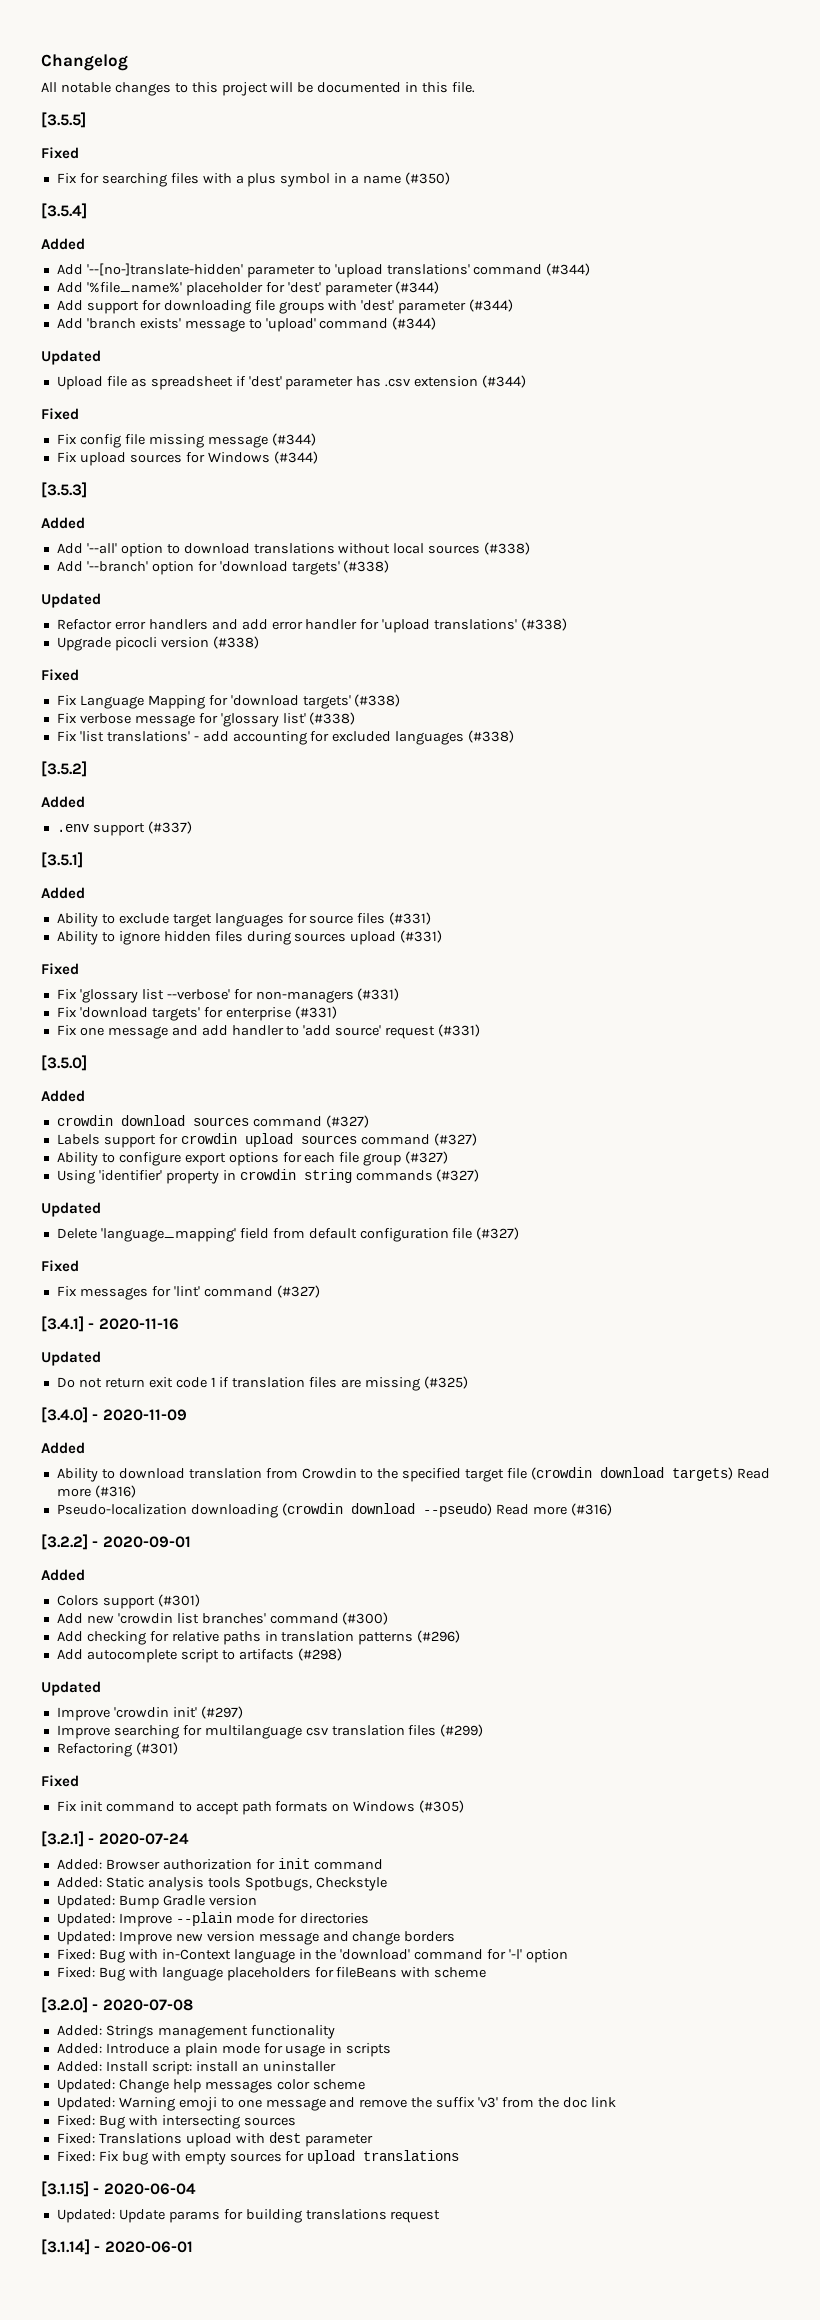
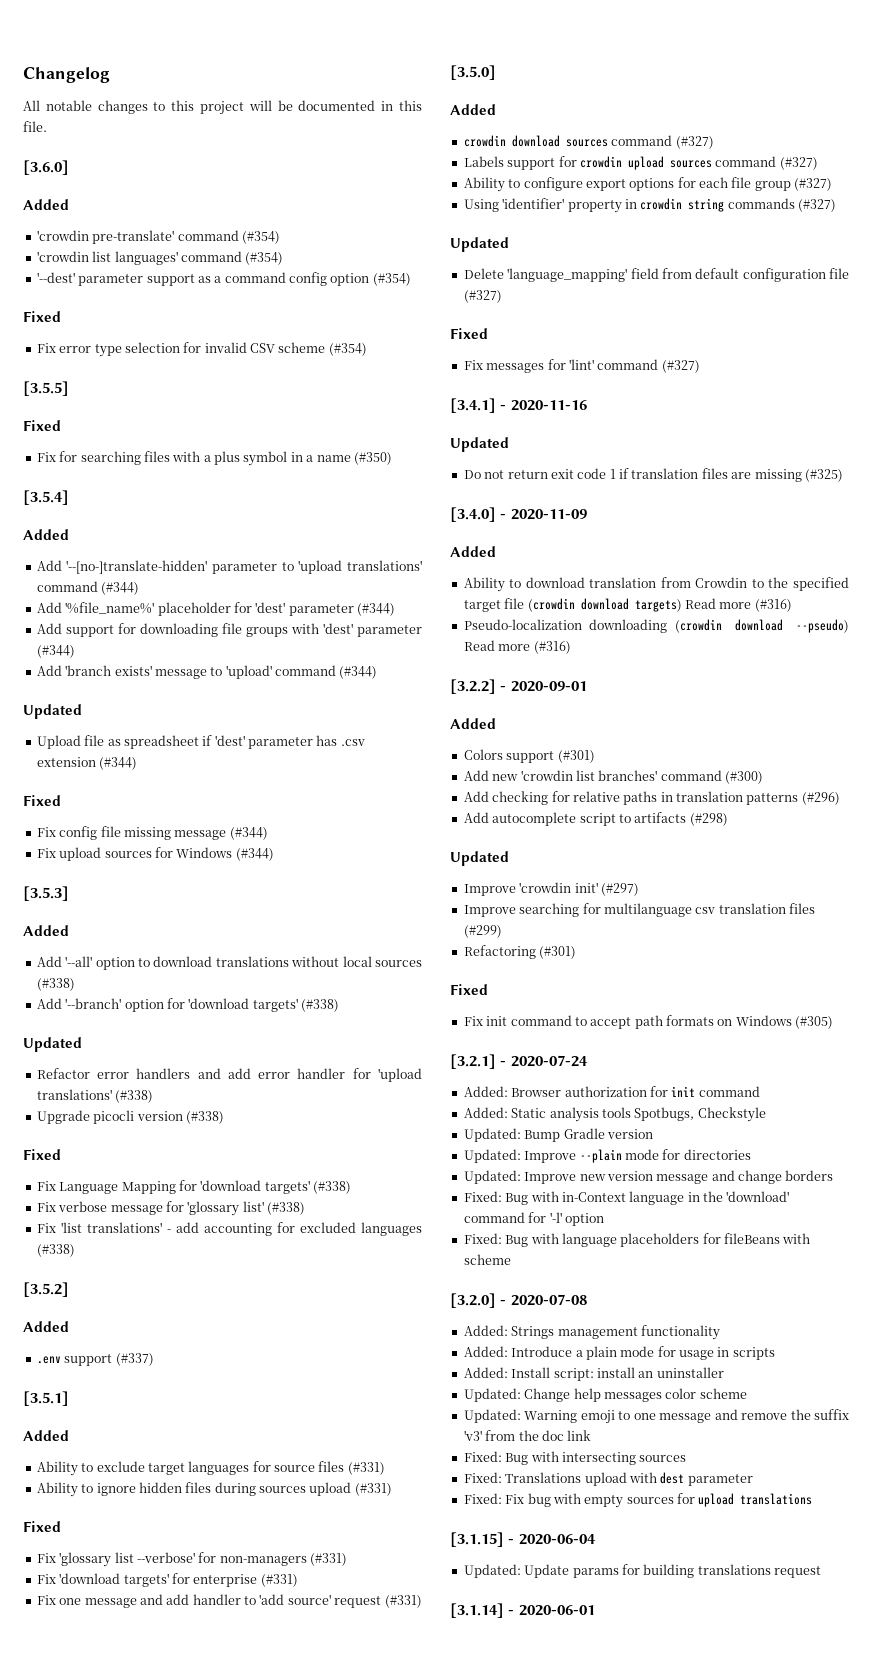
(476, 87) none -> [23,160,69,175] [23,199,69,210] [36,230,280,244] [36,251,284,265] [36,272,411,286] [23,311,61,322] [36,342,367,357] // [3.6.0] // Added // 'crowdin pre-translate' command (#354) // 'crowdin list languages' command (#354) // '--dest' parameter support as a command config option (#354) // Fixed // Fix error type selection for invalid CSV scheme (#354)

